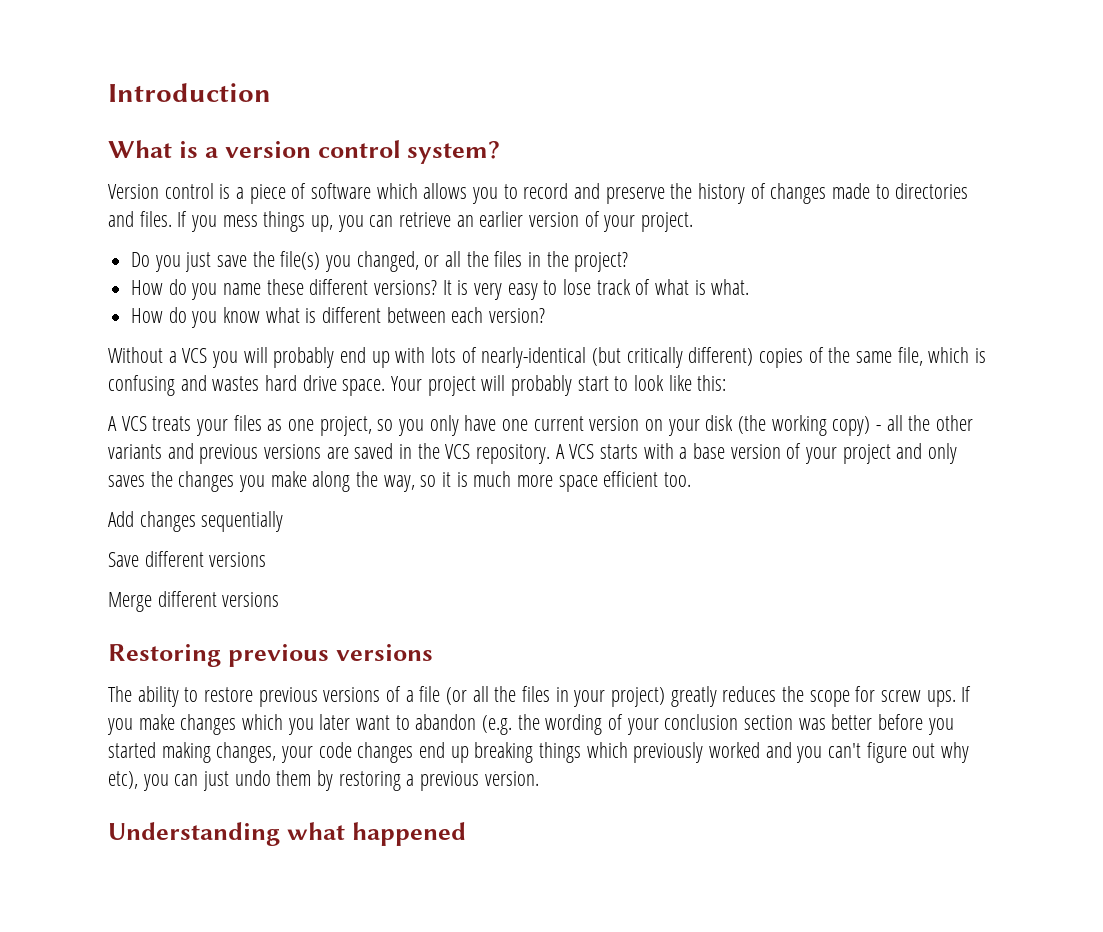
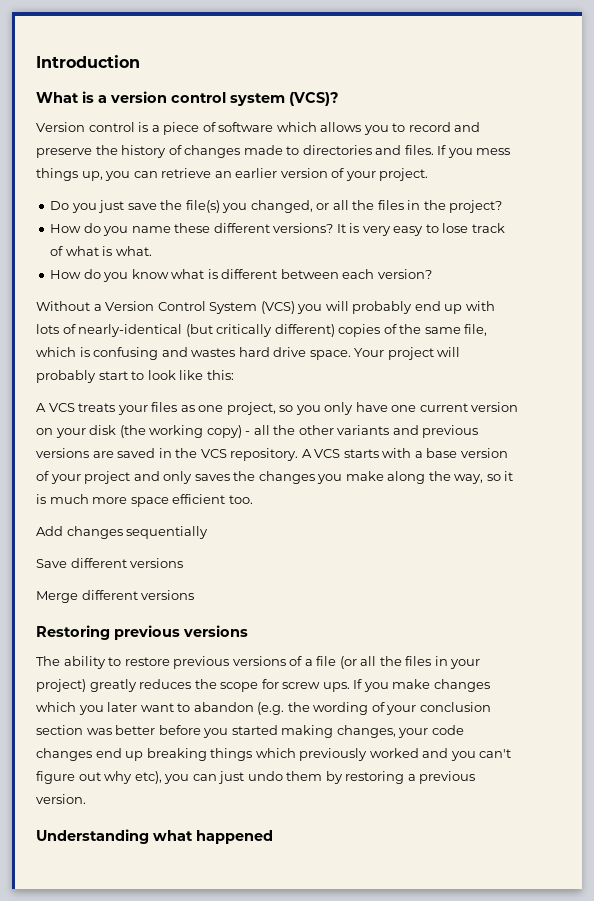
[407,141,501,164] system? -> [230,92,339,106] system (VCS)?
[182,348,208,363] VCS -> [105,301,295,314] Version Control System (VCS)

